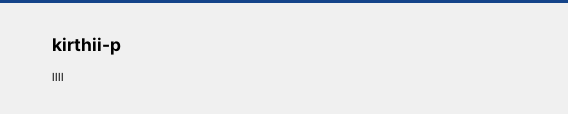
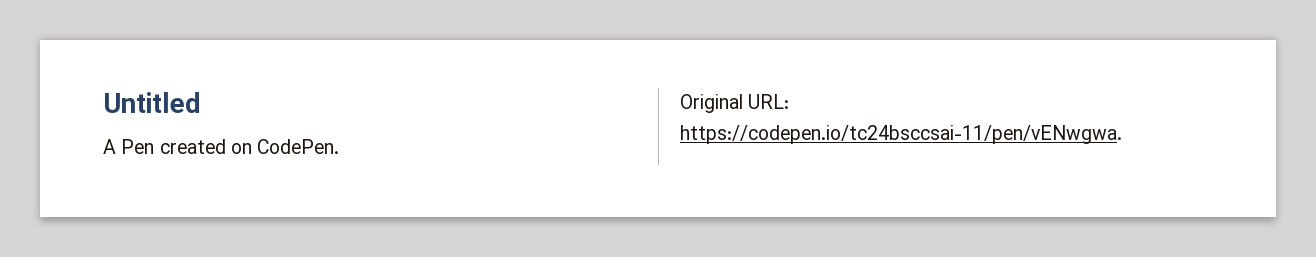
[52,37,121,55] [52,72,64,81] kirthii-p // llll -> [103,92,201,113] [103,139,340,154] [680,94,790,113] [680,125,1122,144] Untitled // A Pen created on CodePen. // Original URL: https://codepen.io/tc24bsccsai-11/pen/vENwgwa.

